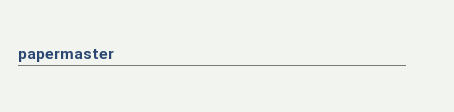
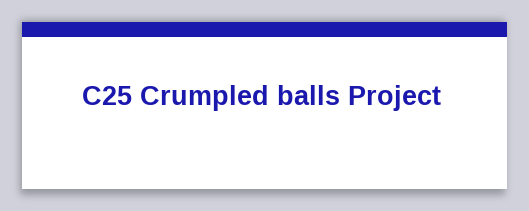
[18,49,114,62] papermaster -> [82,85,441,111] C25 Crumpled balls Project

